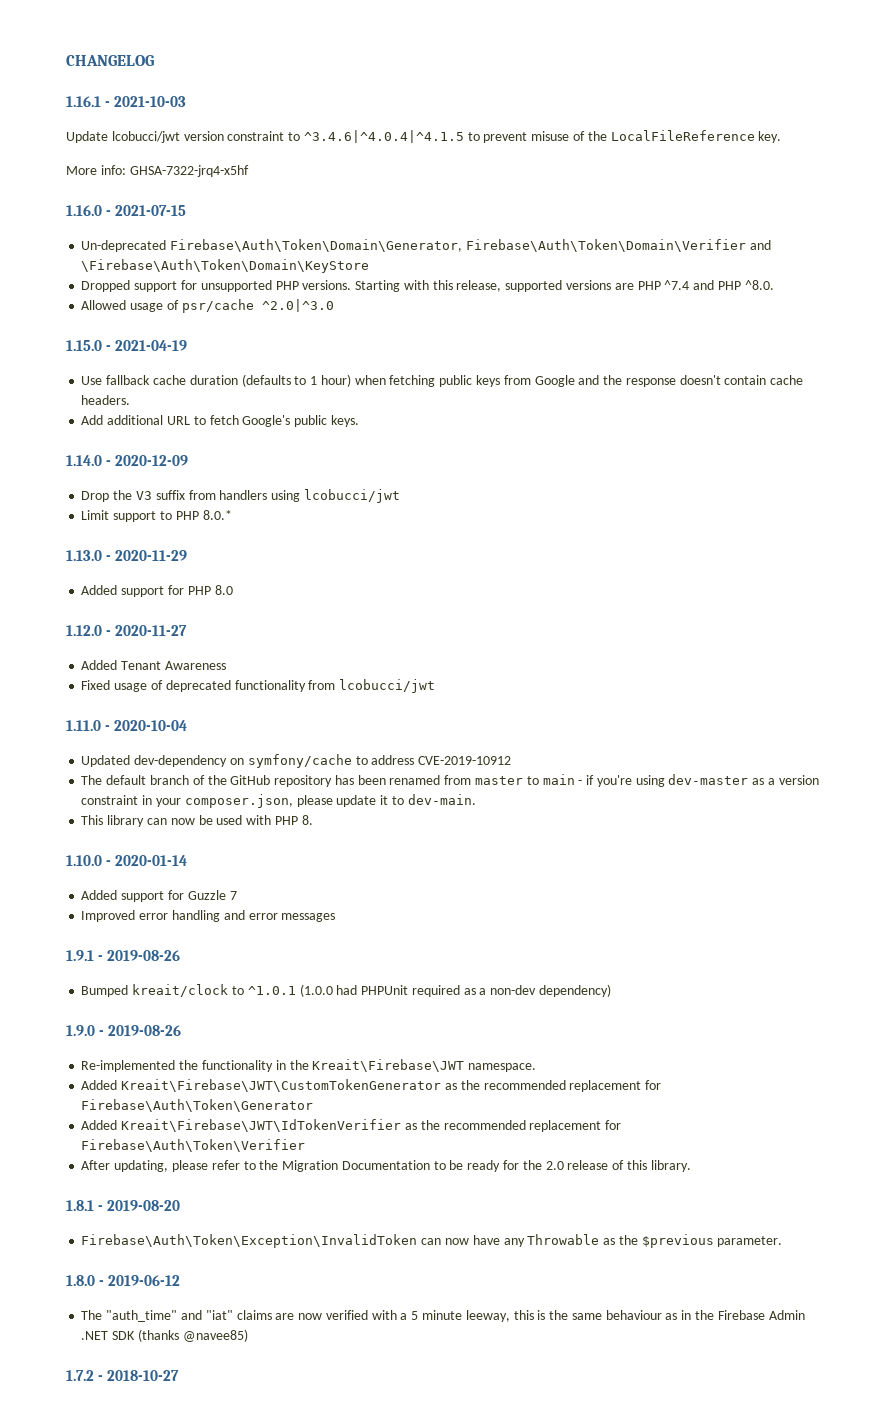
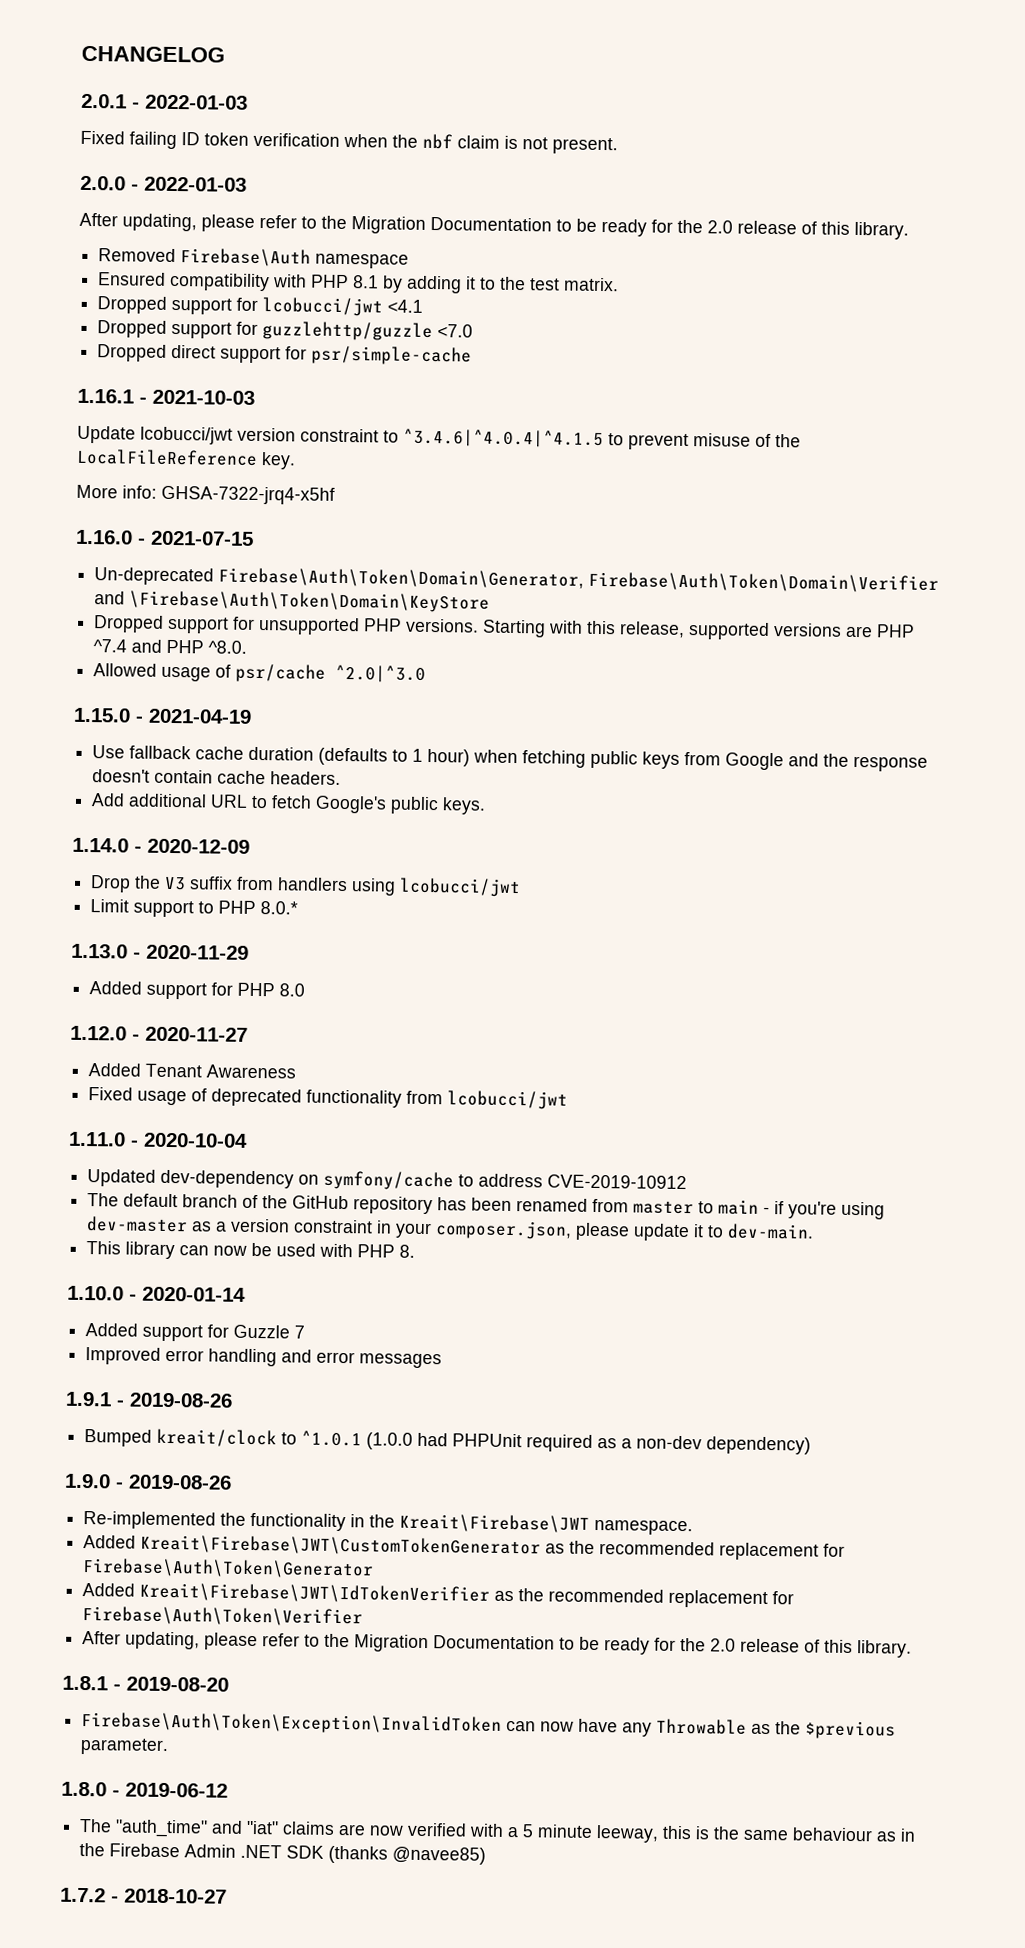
(154, 60) none -> [81,93,248,110] [80,130,618,155] [80,175,247,192] [79,212,909,240] [98,248,410,269] [98,272,620,294] [97,296,424,317] [97,320,474,342] [97,344,473,366] // 2.0.1 - 2022-01-03 // Fixed failing ID token verification when the nbf claim is not present. // 2.0.0 - 2022-01-03 // After updating, please refer to the Migration Documentation to be ready for the 2.0 release of this library. // Removed Firebase\Auth namespace // Ensured compatibility with PHP 8.1 by adding it to the test matrix. // Dropped support for lcobucci/jwt <4.1 // Dropped support for guzzlehttp/guzzle <7.0 // Dropped direct support for psr/simple-cache

